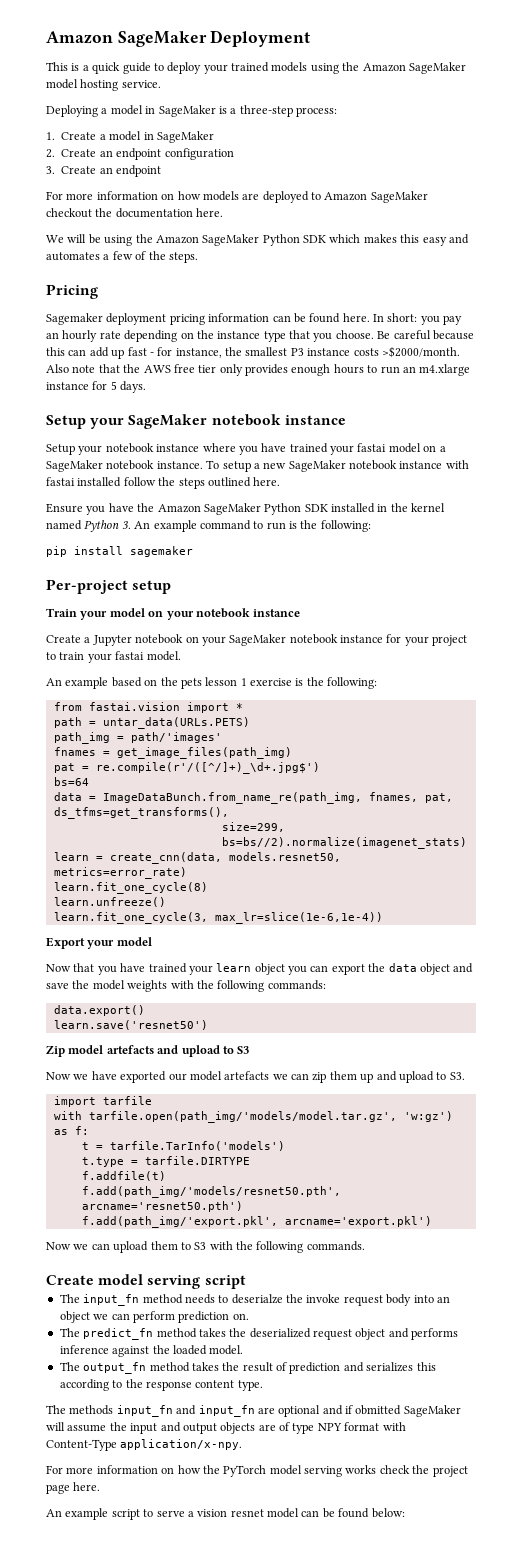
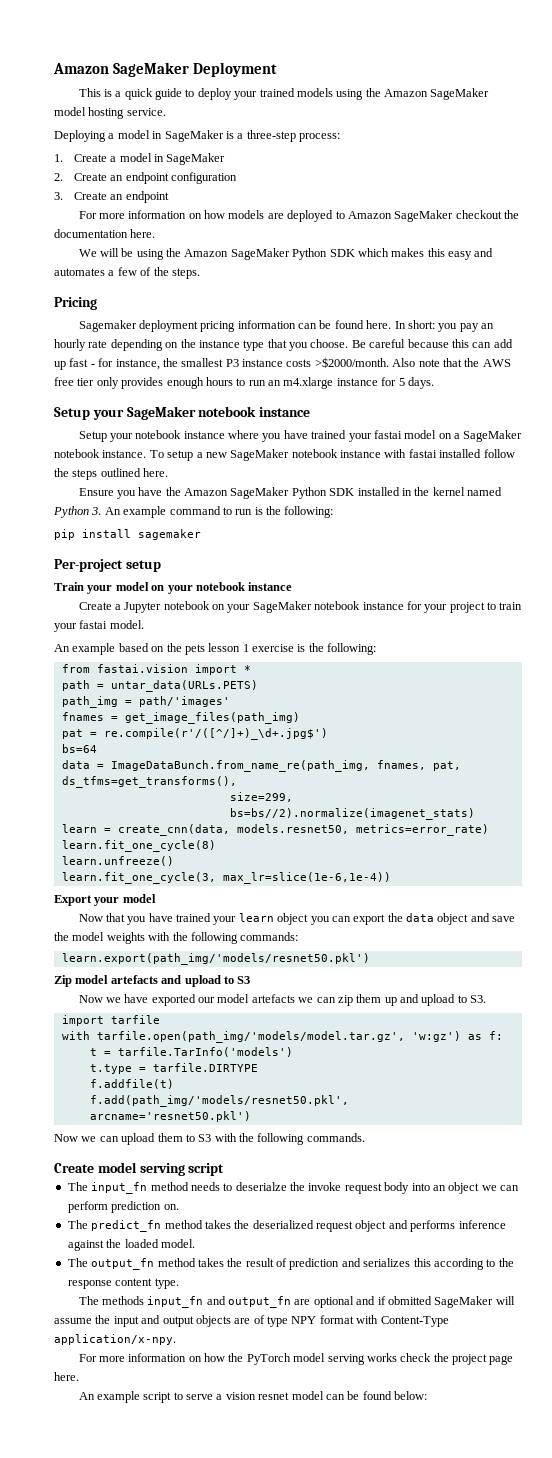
[53,1005,145,1016] [53,1020,208,1030] data.export() // learn.save('resnet50') -> [61,953,370,965] learn.export(path_img/'models/resnet50.pkl')
[81,1186,341,1198] [81,1201,243,1212] [81,1216,432,1228] f.add(path_img/'models/resnet50.pth', arcname='resnet50.pth') // f.add(path_img/'export.pkl', arcname='export.pkl') -> [89,1095,349,1107] [89,1111,251,1122] f.add(path_img/'models/resnet50.pkl', arcname='resnet50.pkl')
[198,1405,255,1417] input_fn -> [228,1296,292,1308] output_fn

